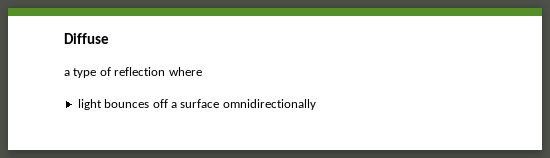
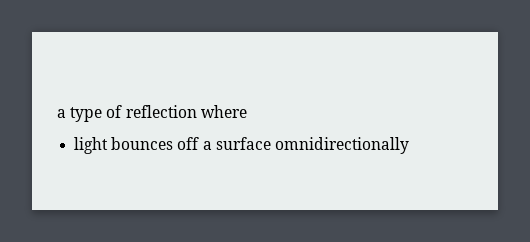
[64,33,109,44] Diffuse // -> (57, 113) none

